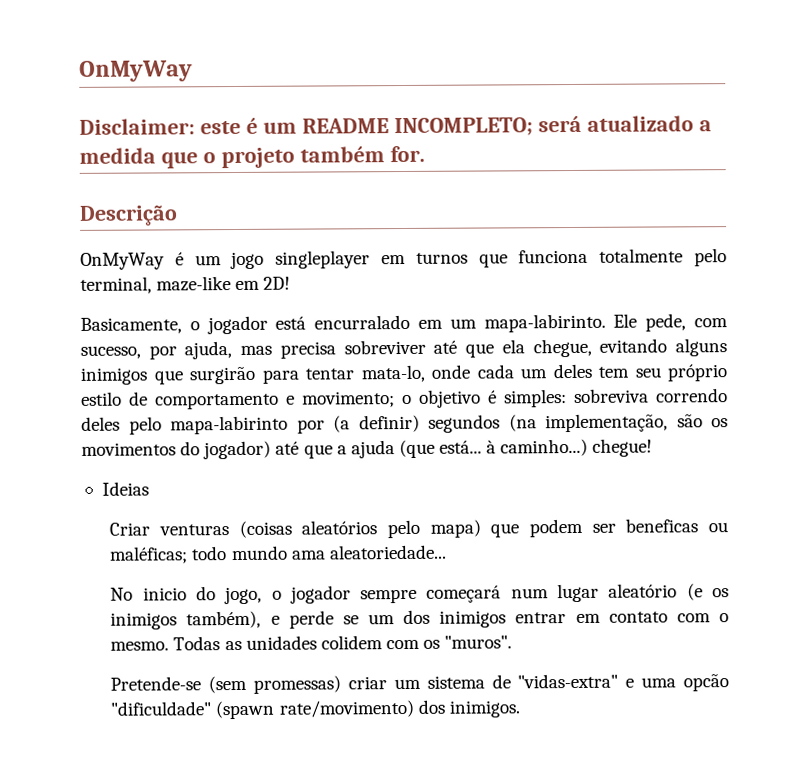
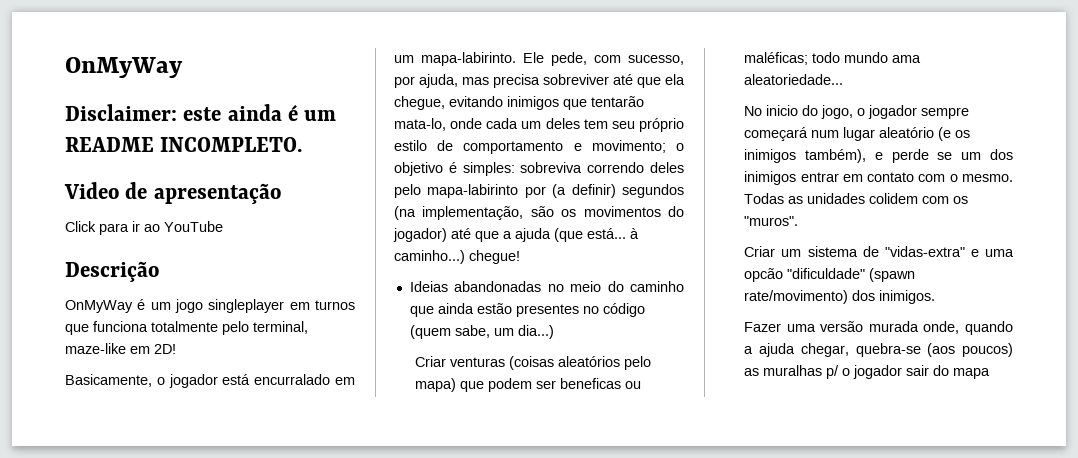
(241, 127) none -> [227,104,282,121] ainda
[393,115,712,137] [79,145,425,169] INCOMPLETO; será atualizado a medida que o projeto também for. -> [160,137,303,152] [64,182,281,204] [65,221,223,235] INCOMPLETO. // Video de apresentação // Click para ir ao YouTube
[675,338,728,357] alguns -> (503, 101) none
[189,366,354,385] surgirão para tentar -> [591,96,644,107] tentarão
(149, 488) none -> [454,281,684,292] [409,303,645,317] [409,325,554,339] abandonadas no meio do caminho que ainda estão presentes no código (quem sabe, um dia...)
[110,675,387,694] Pretende-se (sem promessas) criar -> [744,246,776,257] Criar
(520, 709) none -> [744,321,1013,335] [744,343,1013,357] [744,365,991,379] // Fazer uma versão murada onde, quando a ajuda chegar, quebra-se (aos poucos) as muralhas p/ o jogador sair do mapa

